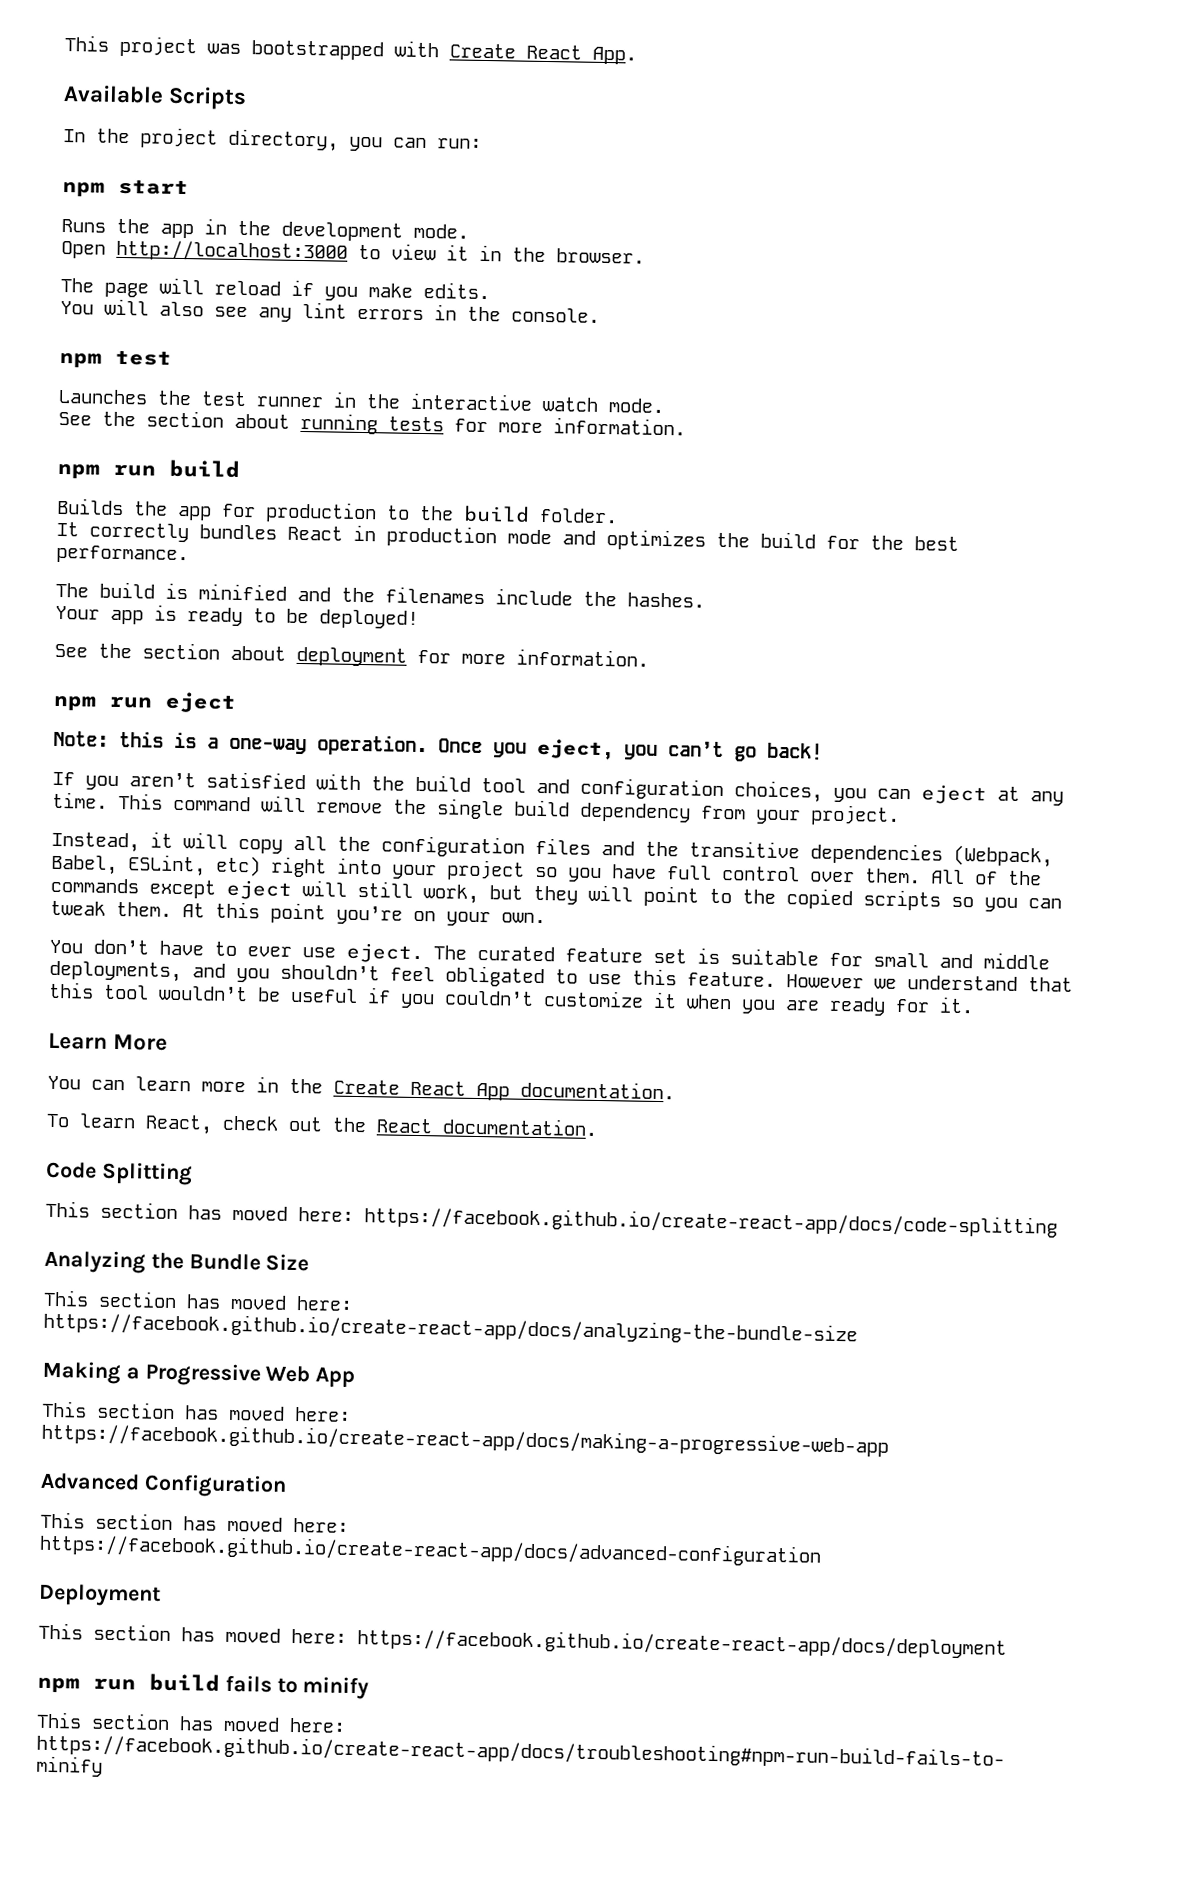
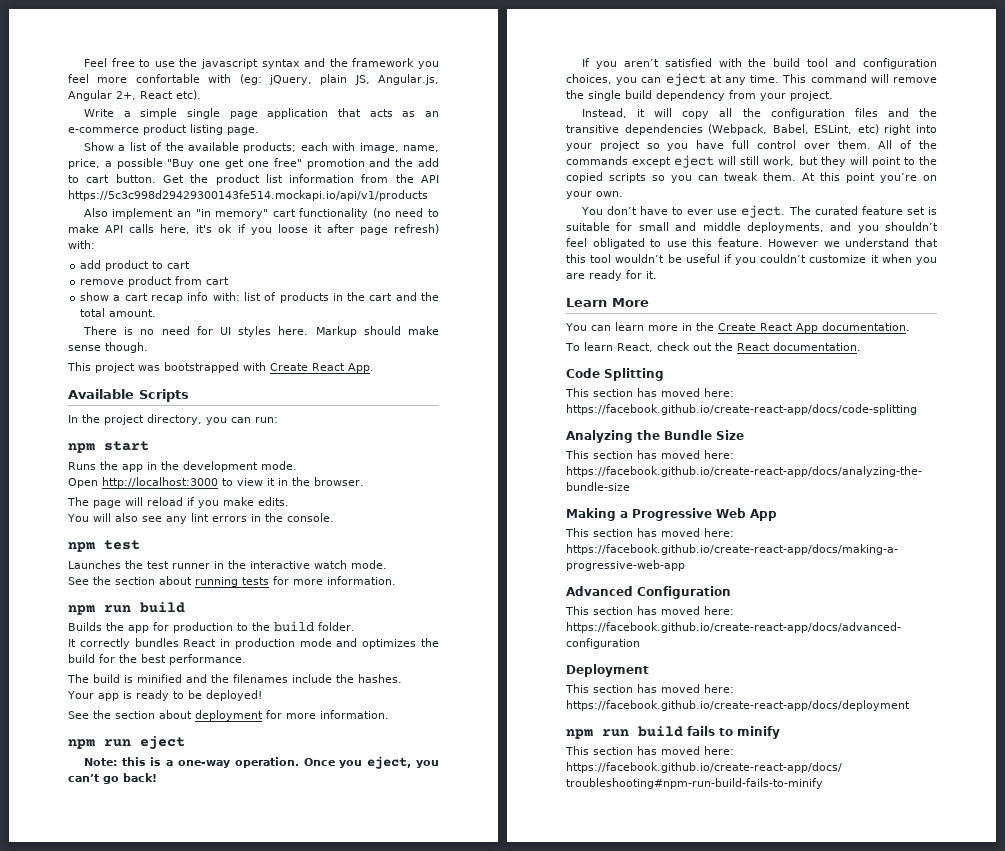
(64, 43) none -> [83,58,439,69] [68,74,439,85] [68,90,201,101] [83,108,439,119] [68,124,259,135] [83,142,439,153] [68,158,439,169] [68,174,440,185] [68,190,428,201] [83,208,440,219] [68,224,439,235] [68,240,95,249] [80,260,191,271] [80,276,230,287] [80,292,440,303] [80,308,157,317] [82,326,440,337] [68,342,148,353] Feel free to use the javascript syntax and the framework you feel more confortable with (eg: jQuery, plain JS, Angular.js, Angular 2+, React etc). // Write a simple single page application that acts as an e-commerce product listing page. // Show a list of the available products; each with image, name, price, a possible "Buy one get one free" promotion and the add to cart button. Get the product list information from the API https://5c3c998d29429300143fe514.mockapi.io/api/v1/products // Also implement an "in memory" cart functionality (no need to make API calls here, it's ok if you loose it after page refresh) with: // add product to cart // remove product from cart // show a cart recap info with: list of products in the cart and the total amount. // There is no need for UI styles here. Markup should make sense though. //

